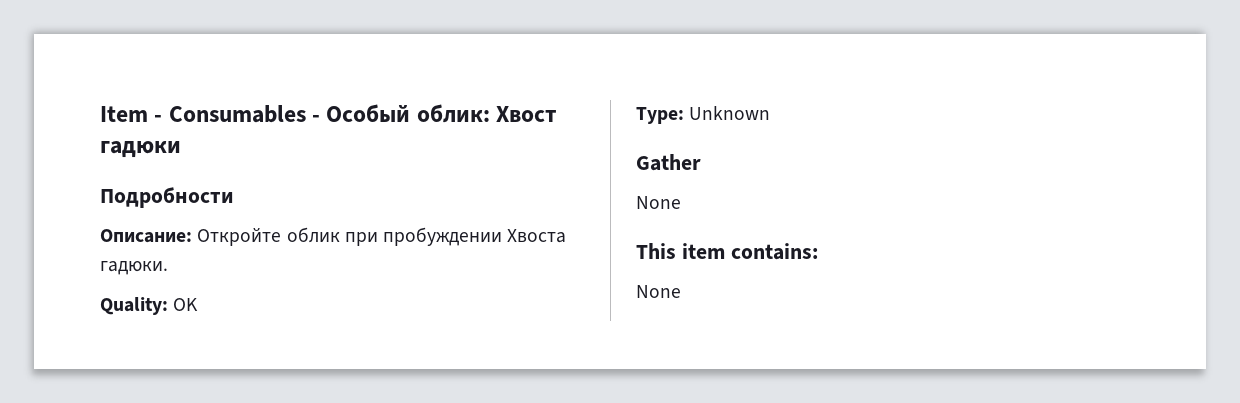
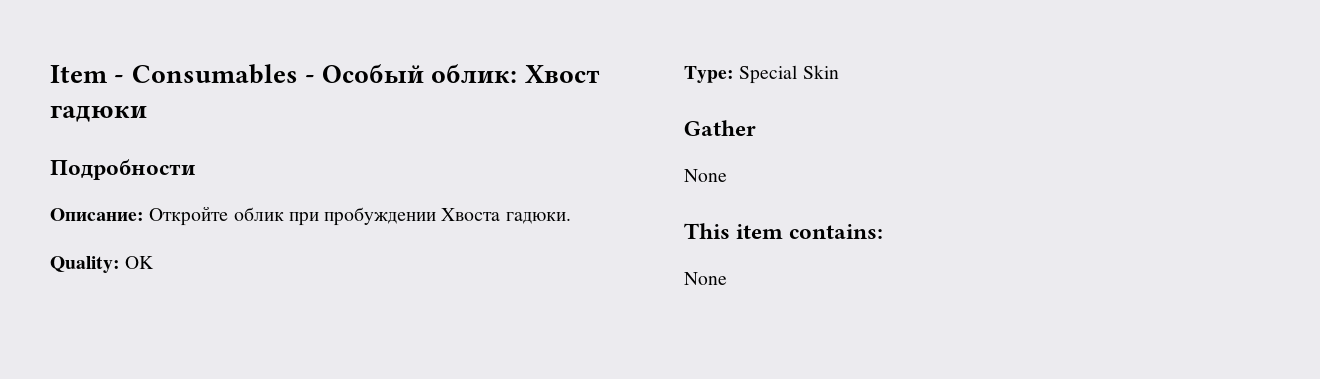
[689,106,771,120] Unknown -> [739,65,839,84] Special Skin

